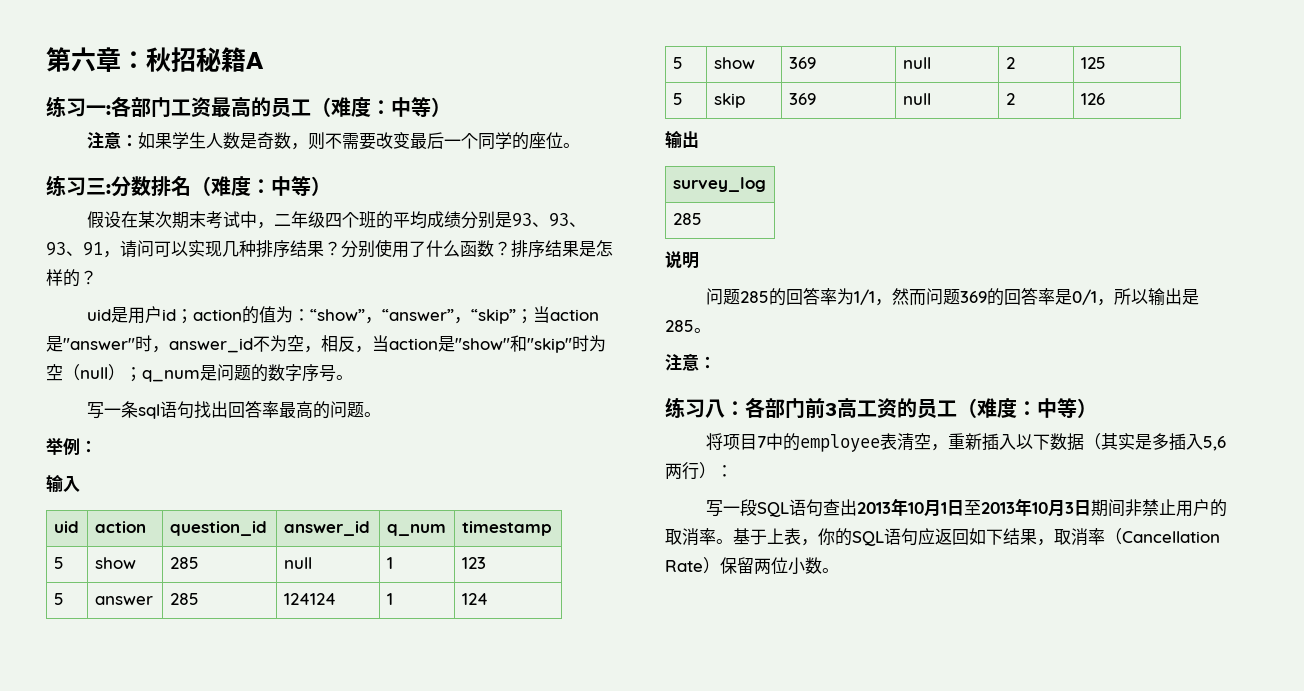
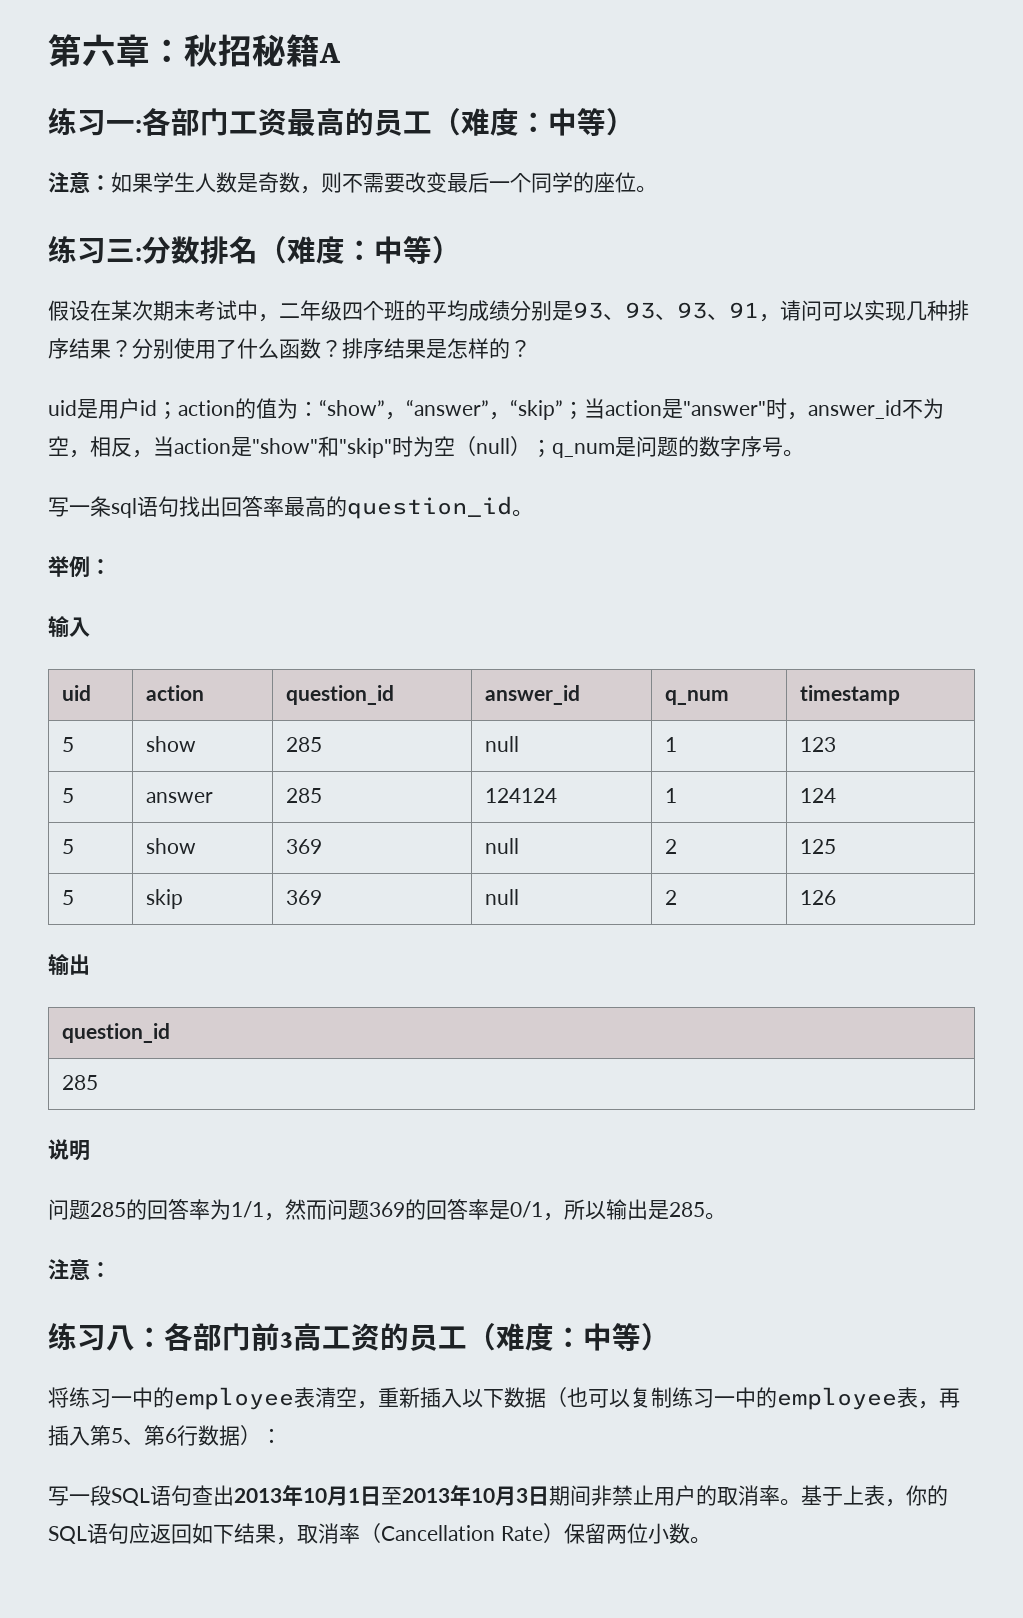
[330,401,365,418] 问题 -> [347,496,512,519] question_id
[672,177,766,192] survey_log -> [62,1023,171,1043] question_id
[723,434,767,450] 项目7 -> [69,1387,132,1408] 练习一
[1101,433,1227,451] [665,462,699,480] 其实是多插入5,6两行 -> [567,1387,960,1410] [48,1425,240,1446] 也可以复制练习一中的employee表，再插入第5、第6行数据

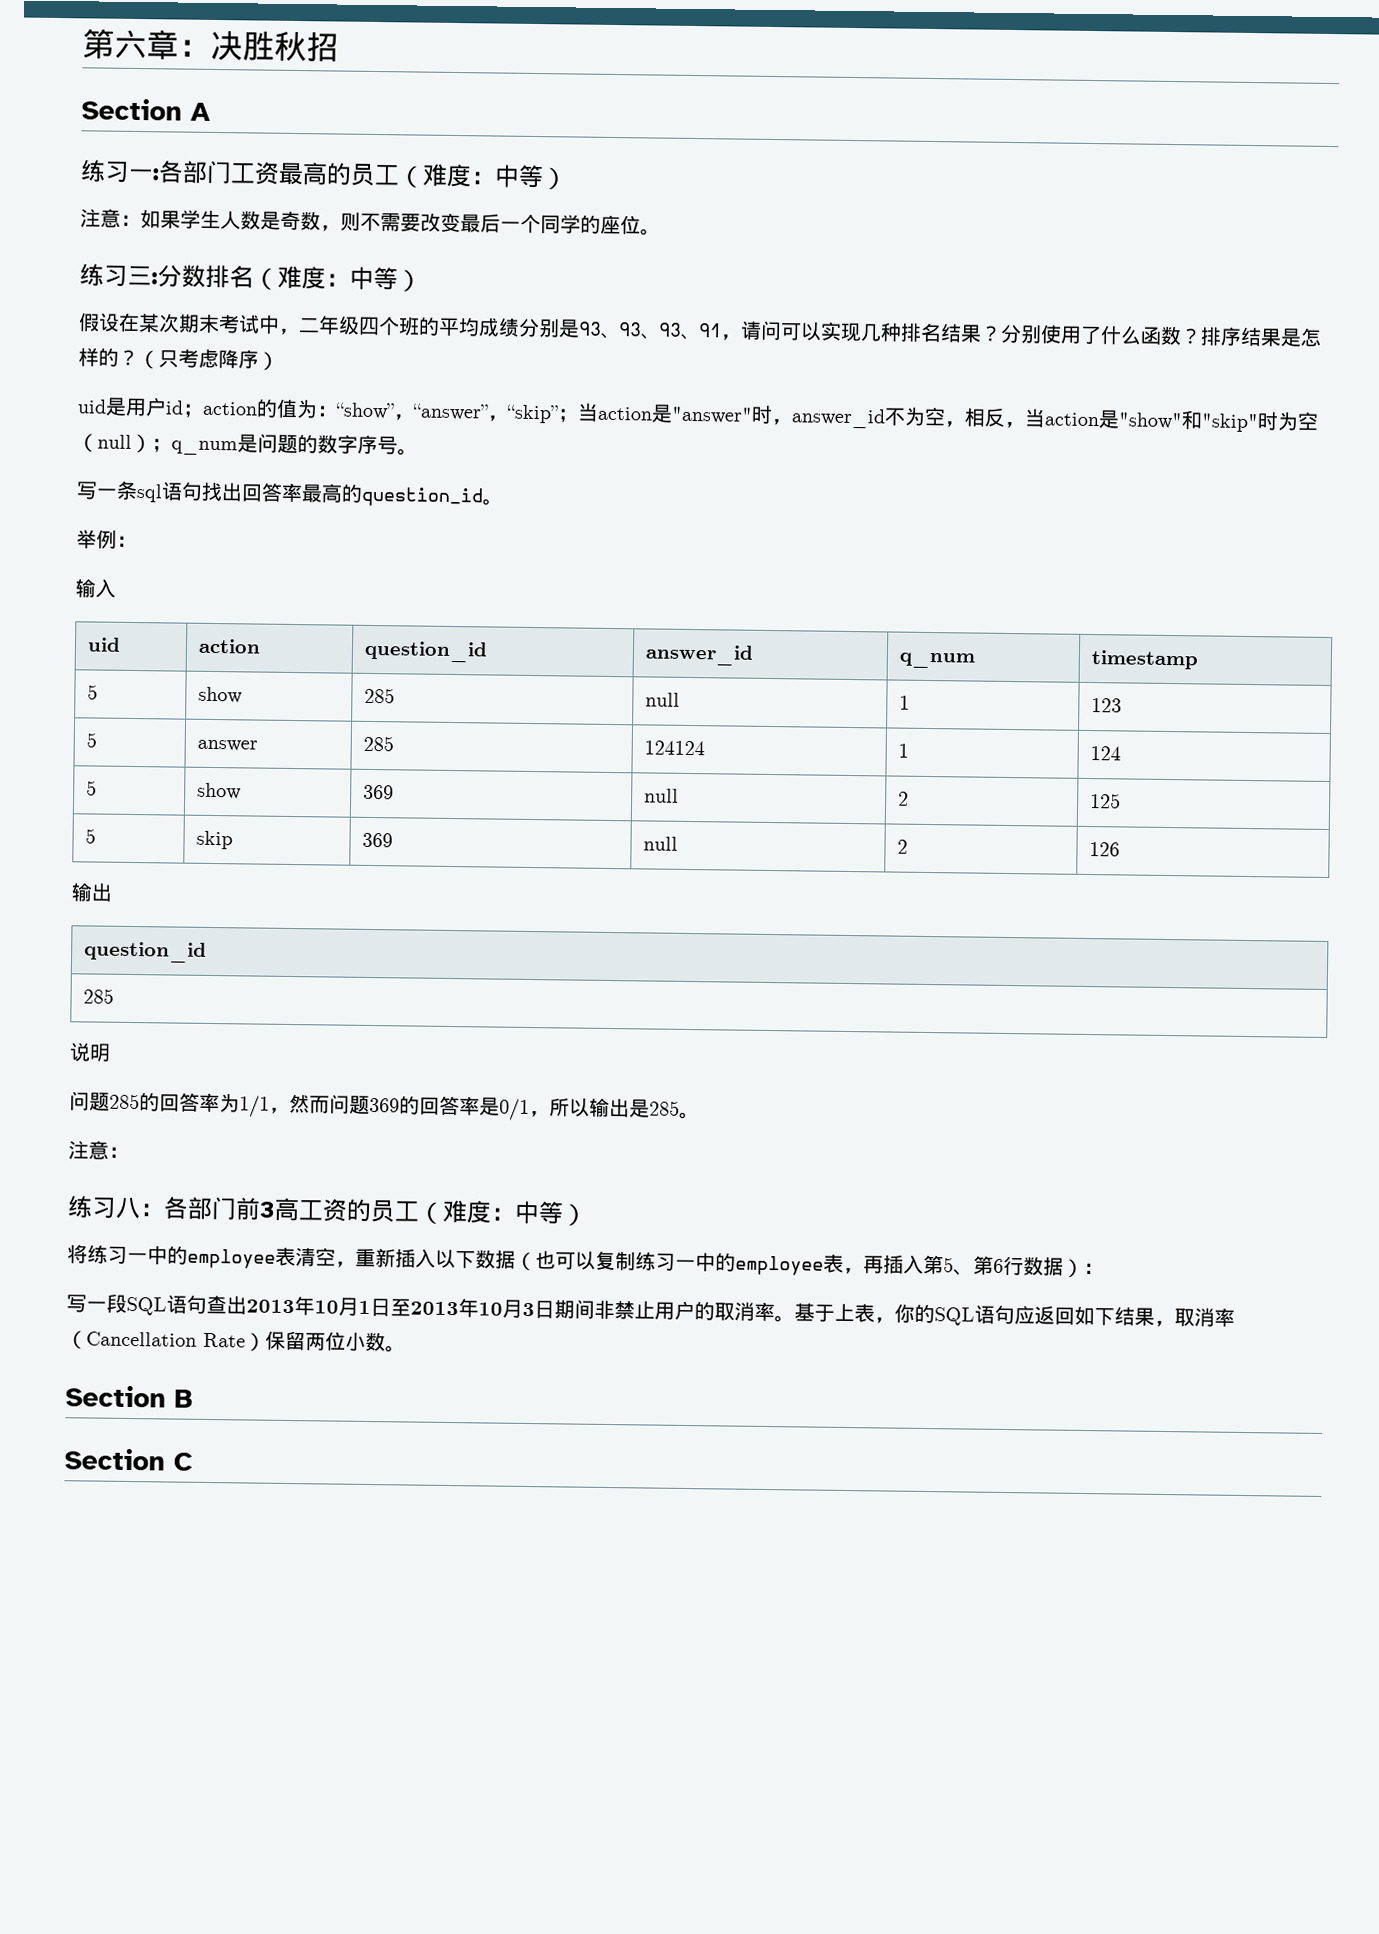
(184, 51) none -> [210,30,275,61] 决胜
[252,34,320,67] 秘籍 -> [81,98,182,121] // Section
[48,338,69,359] 序 -> [920,322,942,343] 名
(531, 348) none -> [138,348,279,371] （只考虑降序）
(711, 1540) none -> [65,1385,193,1408] [64,1448,193,1471] // Section B // Section C

